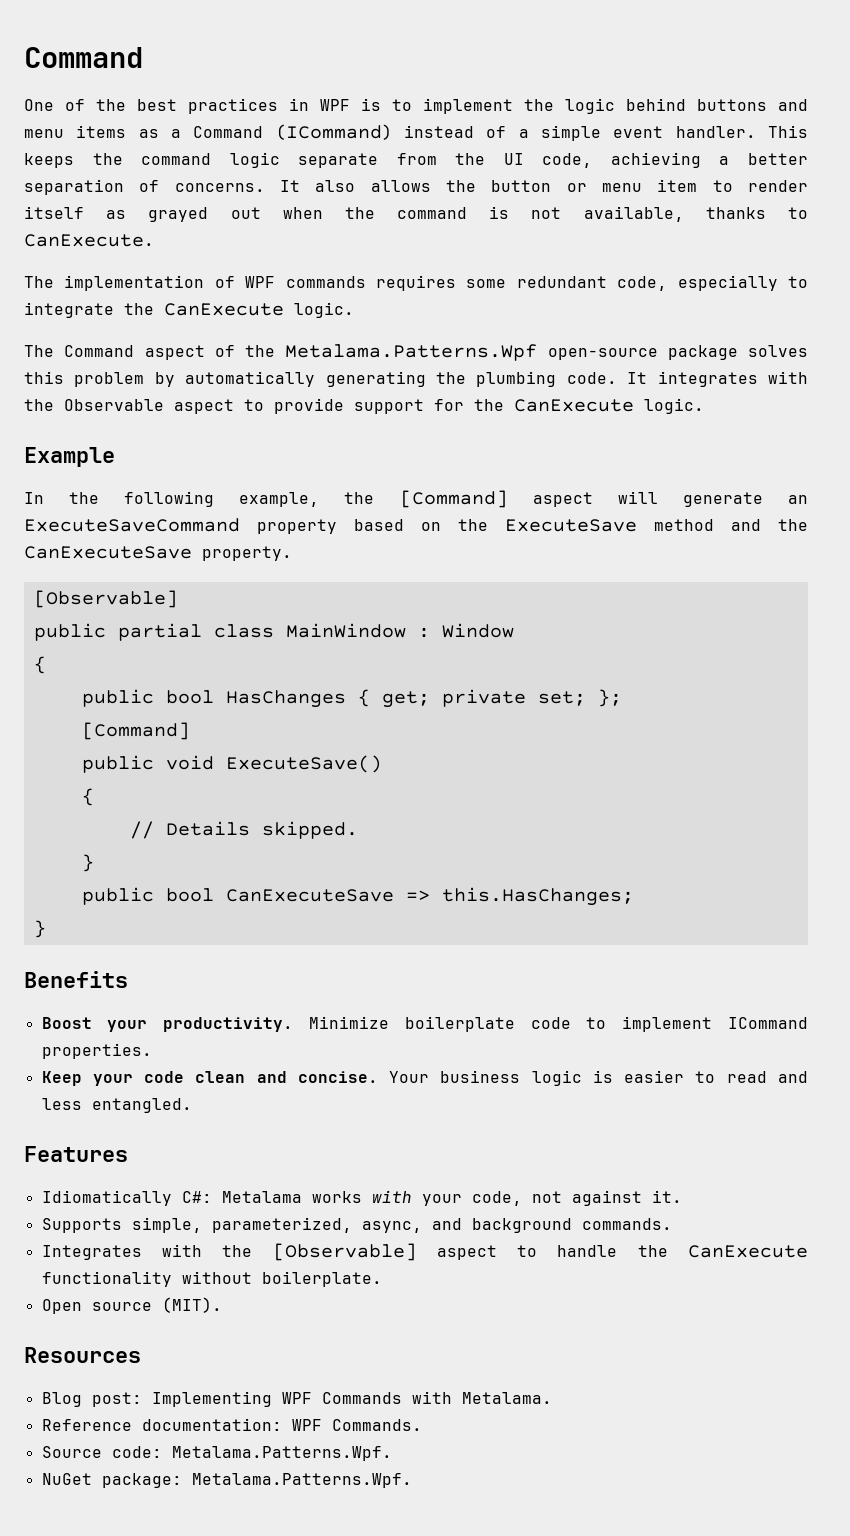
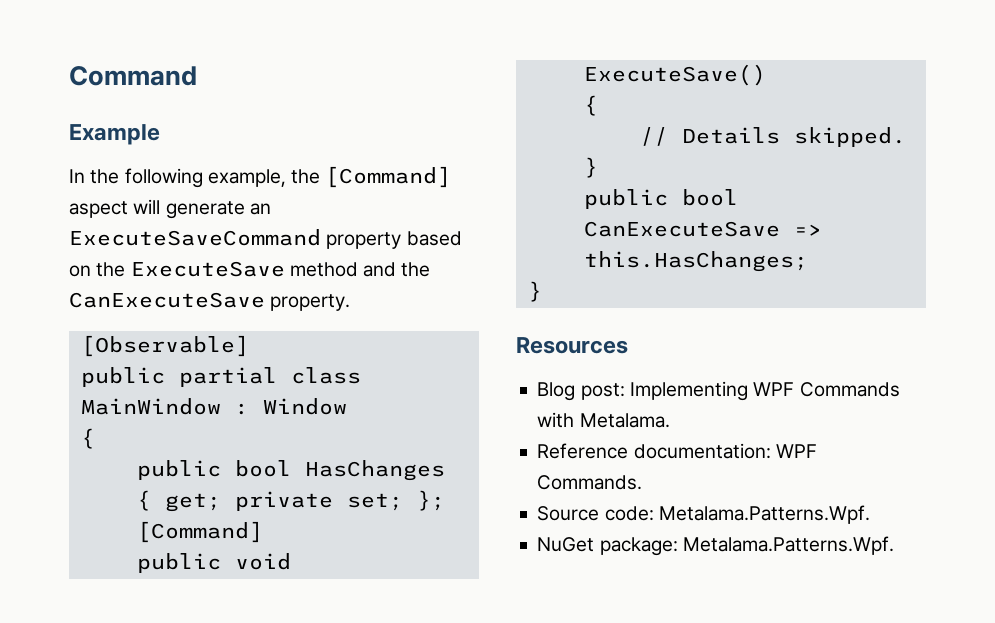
[24,47,143,68] [24,98,808,114] [24,124,809,141] [24,152,808,168] [24,179,809,195] [24,206,808,222] [24,234,154,247] [24,275,808,291] [24,302,354,318] [24,344,808,361] [24,371,808,387] [24,398,704,414] Command // One of the best practices in WPF is to implement the logic behind buttons and menu items as a Command (ICommand) instead of a simple event handler. This keeps the command logic separate from the UI code, achieving a better separation of concerns. It also allows the button or menu item to render itself as grayed out when the command is not available, thanks to CanExecute. // The implementation of WPF commands requires some redundant code, especially to integrate the CanExecute logic. // The Command aspect of the Metalama.Patterns.Wpf open-source package solves this problem by automatically generating the plumbing code. It integrates with the Observable aspect to provide support for the CanExecute logic. -> [69,66,197,86] Command
[24,971,128,988] [41,1016,808,1032] [41,1043,152,1059] [41,1070,808,1086] [41,1098,192,1113] [24,1146,128,1162] [41,1190,682,1206] [41,1217,672,1233] [41,1243,808,1261] [41,1271,382,1287] [41,1297,222,1314] // Benefits // Boost your productivity. Minimize boilerplate code to implement ICommand properties. // Keep your code clean and concise. Your business logic is easier to read and less entangled. // Features // Idiomatically C#: Metalama works with your code, not against it. // Supports simple, parameterized, async, and background commands. // Integrates with the [Observable] aspect to handle the CanExecute functionality without boilerplate. // Open source (MIT). -> (542, 291) none

